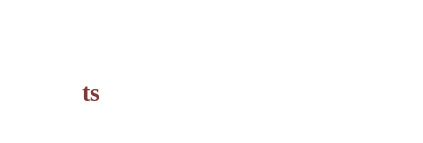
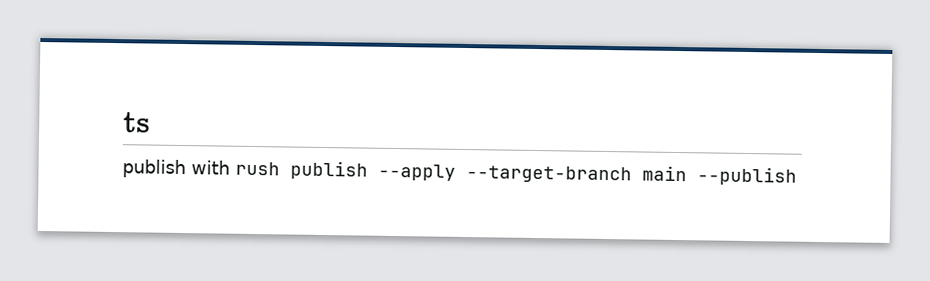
(100, 93) none -> [122,159,797,186] // publish with rush publish --apply --target-branch main --publish

